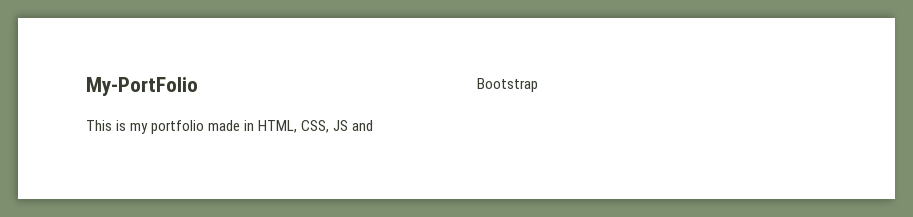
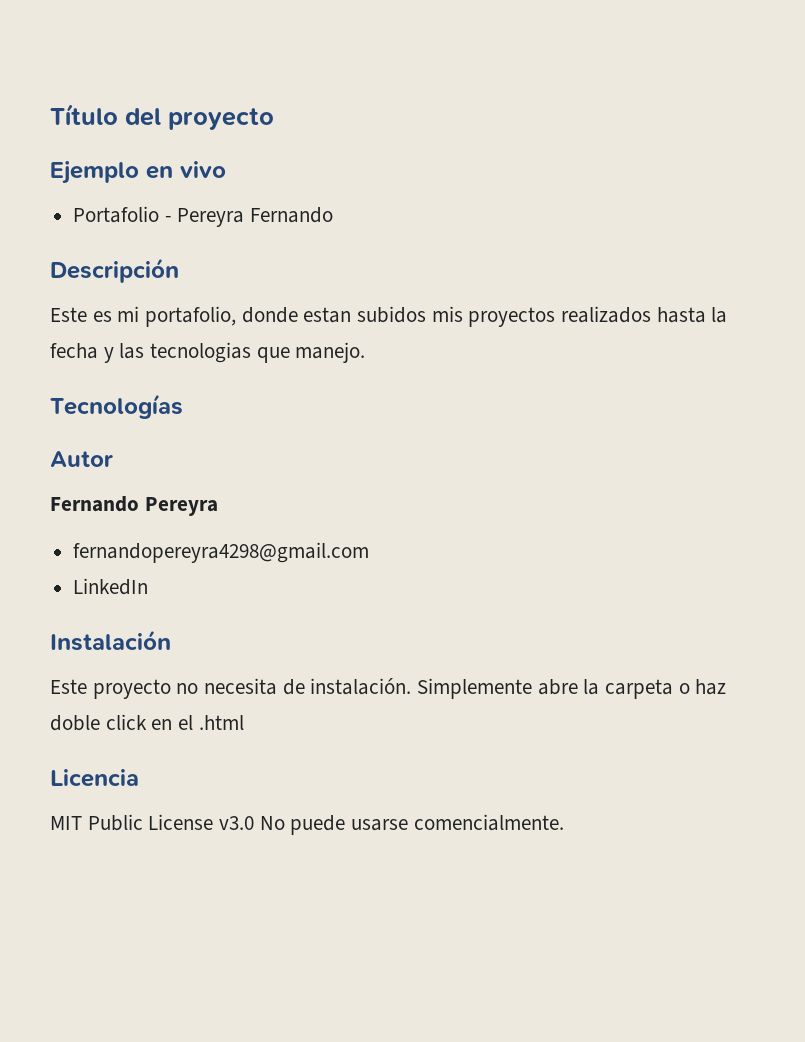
[86,77,198,96] [86,120,374,134] [477,78,538,92] My-PortFolio // This is my portfolio made in HTML, CSS, JS and Bootstrap -> [50,104,274,130] [50,161,226,184] [73,206,334,227] [50,258,179,283] [50,306,728,327] [50,342,366,363] [50,394,183,419] [50,451,113,467] [50,496,218,516] [73,542,370,563] [73,578,149,595] [50,630,171,651] [50,678,727,699] [50,714,244,731] [50,769,139,787] [50,814,564,835] Título del proyecto // Ejemplo en vivo // Portafolio - Pereyra Fernando // Descripción // Este es mi portafolio, donde estan subidos mis proyectos realizados hasta la fecha y las tecnologias que manejo. // Tecnologías // Autor // Fernando Pereyra // fernandopereyra4298@gmail.com // LinkedIn // Instalación // Este proyecto no necesita de instalación. Simplemente abre la carpeta o haz doble click en el .html // Licencia // MIT Public License v3.0 No puede usarse comencialmente.

